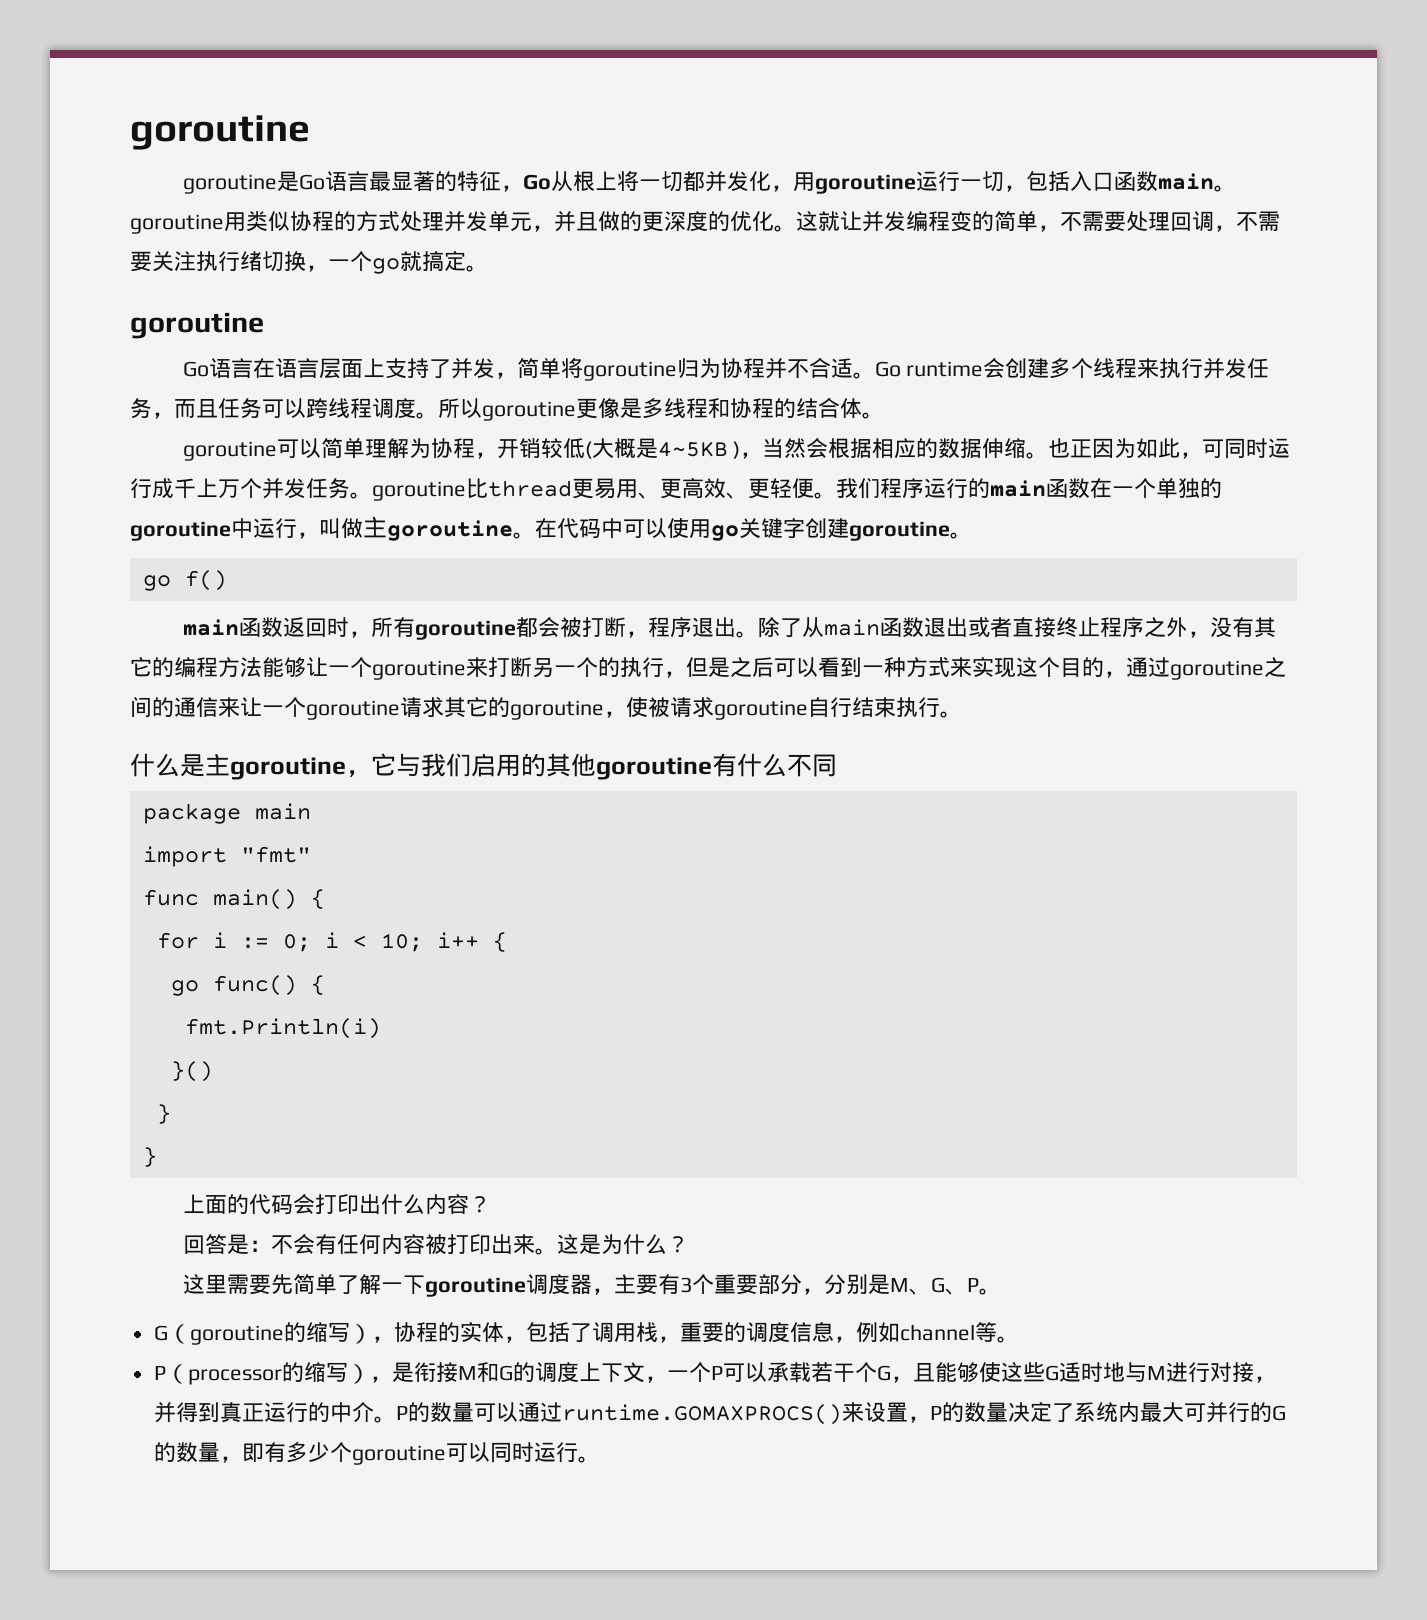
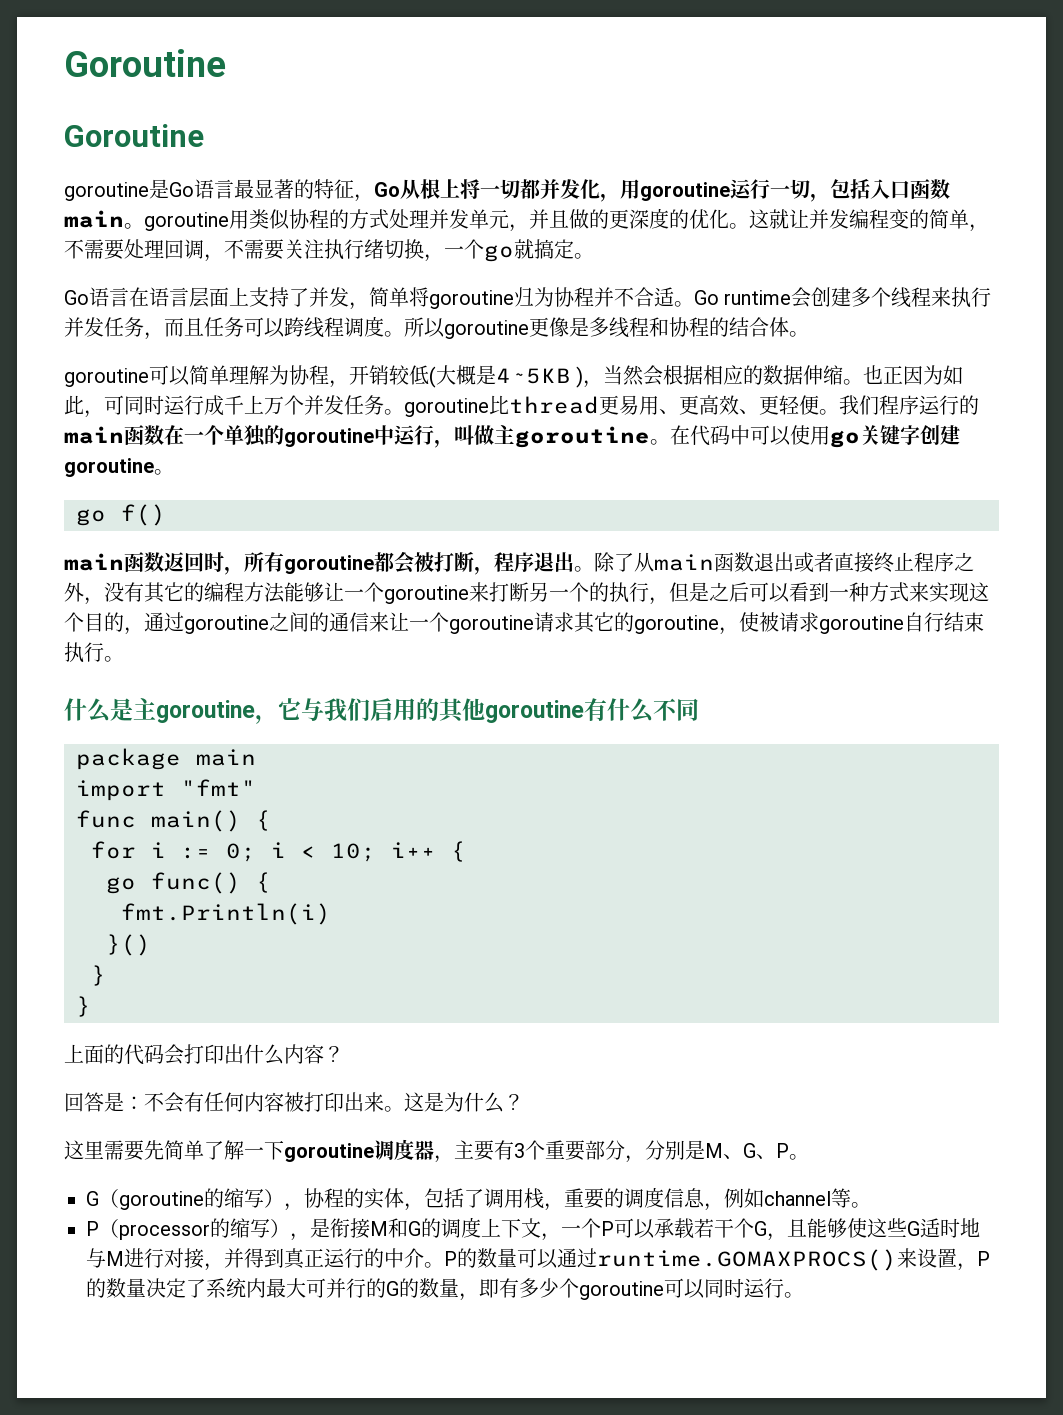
[130,115,310,150] goroutine -> [64,49,226,77] [64,124,204,147] Goroutine // Goroutine
[130,312,264,339] // goroutine -> (594, 256) none

